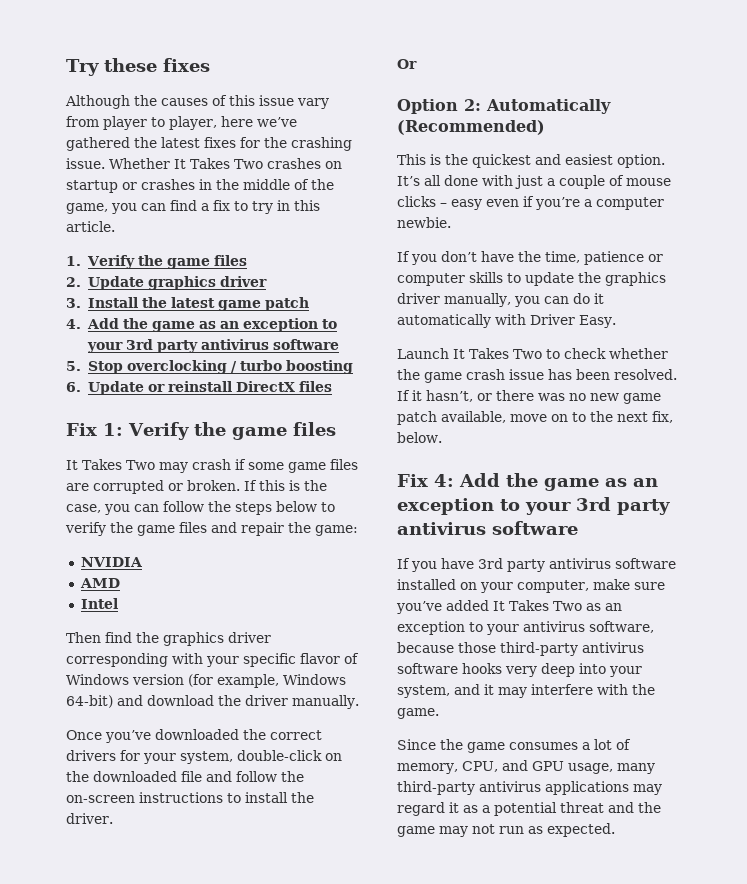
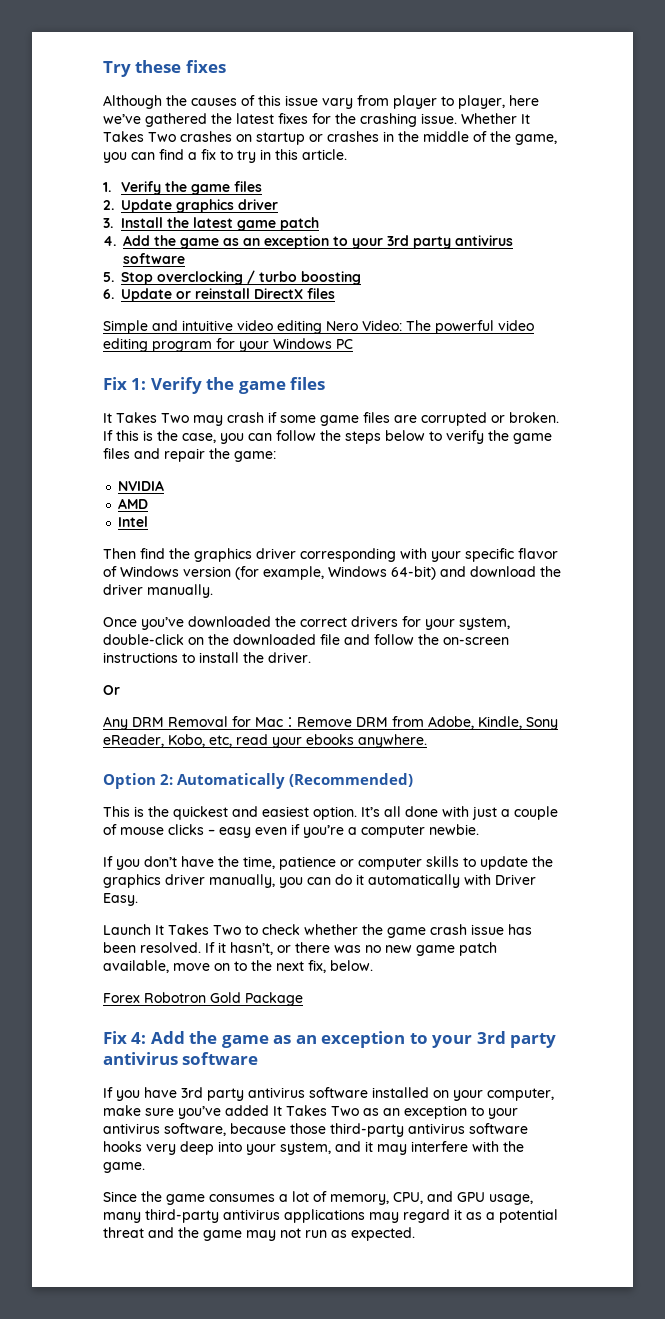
(332, 386) none -> [103,320,534,334] [103,338,353,352] // Simple and intuitive video editing Nero Video: The powerful video editing program for your Windows PC
(417, 64) none -> [103,716,558,730] [103,734,427,748] // Any DRM Removal for Mac：Remove DRM from Adobe, Kindle, Sony eReader, Kobo, etc, read your ebooks anywhere.
(442, 437) none -> [103,992,303,1006] // Forex Robotron Gold Package

